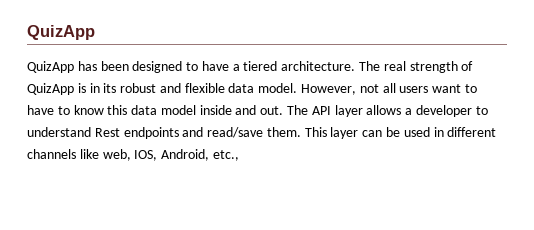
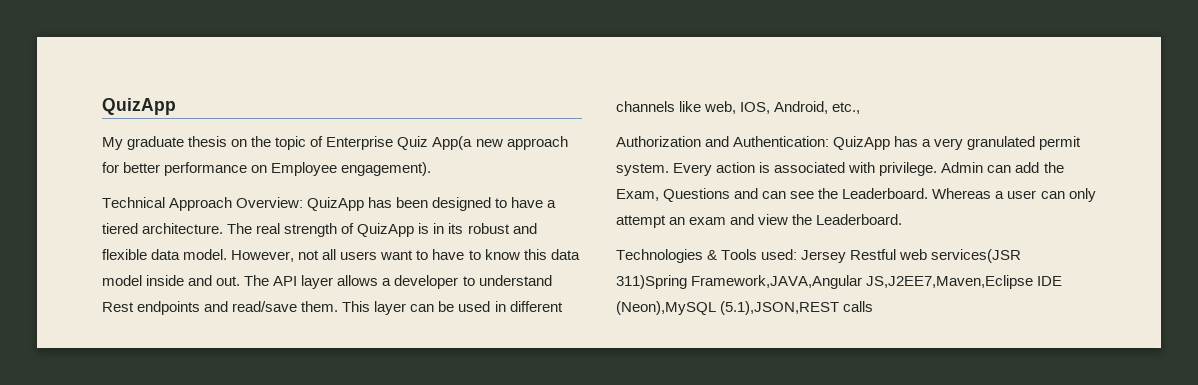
(95, 32) none -> [102,136,568,150] [102,162,432,176] [102,197,304,211] My graduate thesis on the topic of Enterprise Quiz App(a new approach for better performance on Employee engagement). // Technical Approach Overview:
(239, 155) none -> [616,136,1082,150] [616,162,1064,176] [616,188,1096,202] [616,214,903,228] [616,249,1022,263] [616,275,1063,289] [616,301,874,315] // Authorization and Authentication: QuizApp has a very granulated permit system. Every action is associated with privilege. Admin can add the Exam, Questions and can see the Leaderboard. Whereas a user can only attempt an exam and view the Leaderboard. // Technologies & Tools used: Jersey Restful web services(JSR 311)Spring Framework,JAVA,Angular JS,J2EE7,Maven,Eclipse IDE (Neon),MySQL (5.1),JSON,REST calls

